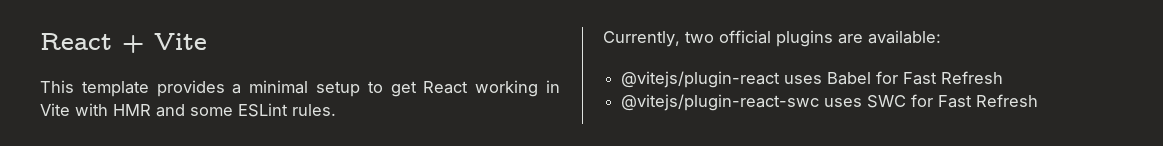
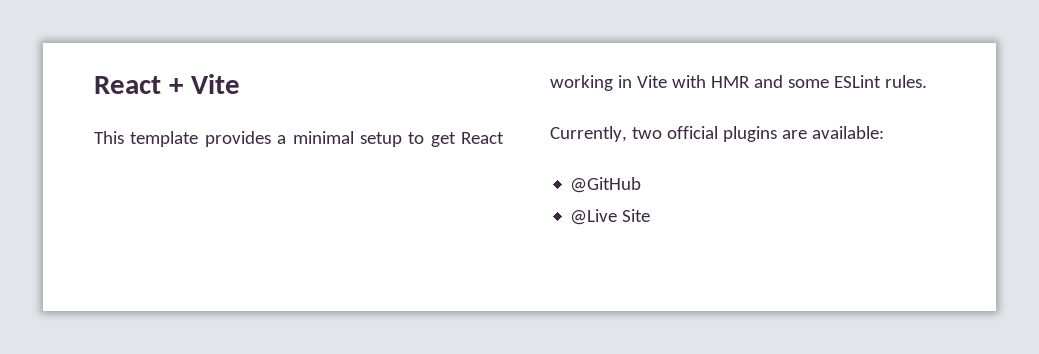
[621,71,1004,88] [621,94,1039,111] @vitejs/plugin-react uses Babel for Fast Refresh // @vitejs/plugin-react-swc uses SWC for Fast Refresh -> [570,177,642,193] [570,209,651,225] @GitHub // @Live Site

